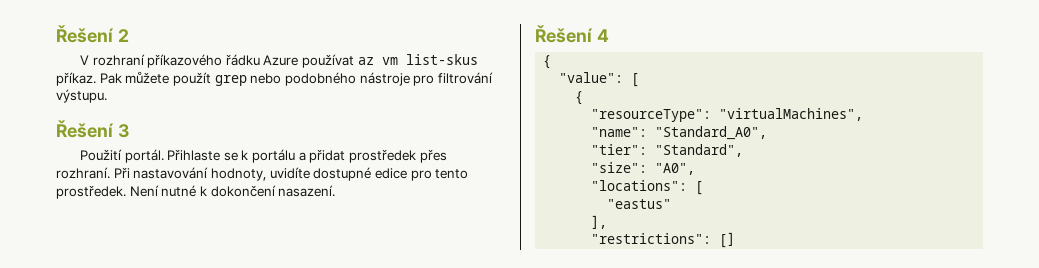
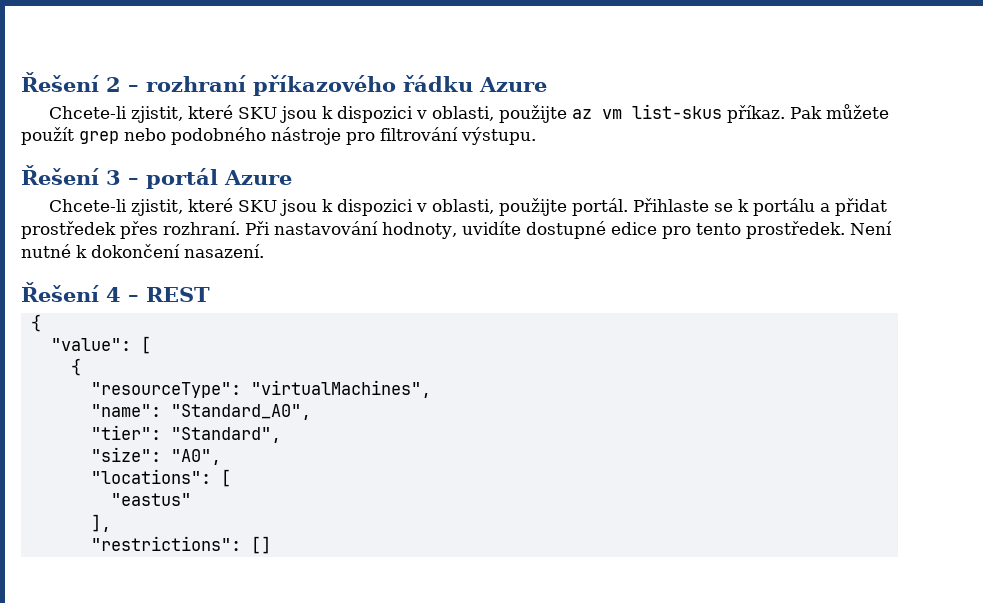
[79,55,89,65] // V -> [128,85,139,92] –
[302,54,355,68] používat -> [48,105,567,123] // Chcete-li zjistit, které SKU jsou k dispozici v oblasti, použijte
[79,149,122,161] // Použití -> [128,168,292,189] [48,198,567,216] – portál Azure // Chcete-li zjistit, které SKU jsou k dispozici v oblasti, použijte
(609, 35) none -> [128,287,210,302] – REST

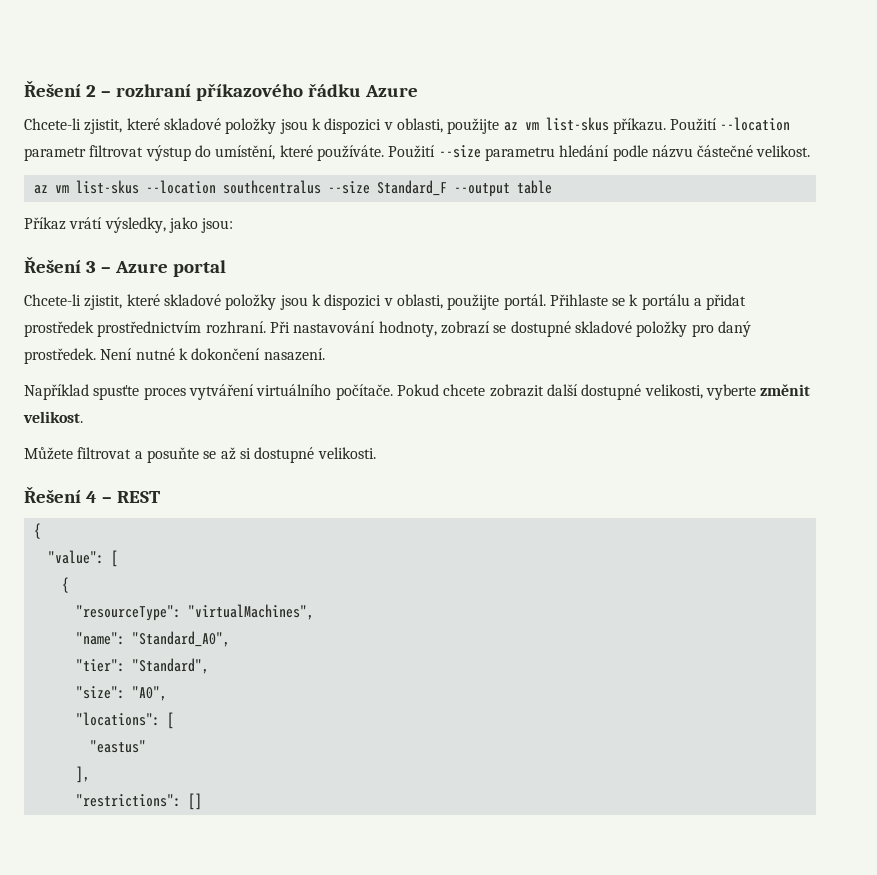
[237,107,277,119] SKU -> [163,118,277,134] skladové položky
[726,104,889,123] [21,127,536,145] příkaz. Pak můžete použít grep nebo podobného nástroje pro filtrování výstupu. -> [612,117,791,134] [24,145,811,161] [33,180,552,197] [24,217,234,233] příkazu. Použití --location parametr filtrovat výstup do umístění, které používáte. Použití --size parametru hledání podle názvu částečné velikost. // az vm list-skus --location southcentralus --size Standard_F --output table // Příkaz vrátí výsledky, jako jsou:
[146,168,292,189] [48,198,277,216] portál Azure // Chcete-li zjistit, které SKU -> [114,260,226,277] [24,294,277,310] Azure portal // Chcete-li zjistit, které skladové položky
[120,221,158,239] přes -> [97,321,202,337] prostřednictvím
[461,221,741,239] uvidíte dostupné edice pro tento -> [440,321,751,337] zobrazí se dostupné skladové položky pro daný
(264, 251) none -> [24,384,811,400] [23,411,83,423] [24,447,376,463] // Například spusťte proces vytváření virtuálního počítače. Pokud chcete zobrazit další dostupné velikosti, vyberte změnit velikost. // Můžete filtrovat a posuňte se až si dostupné velikosti.

